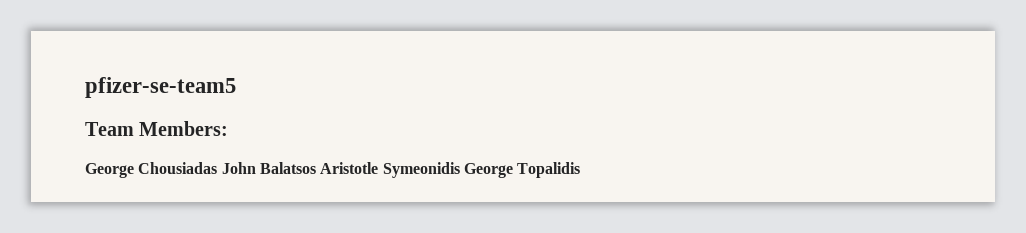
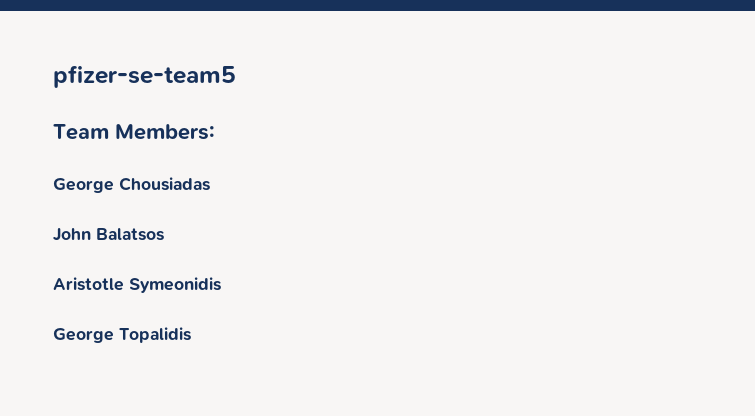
(218, 168) none -> (210, 184) //
(316, 168) none -> (164, 234) //
(460, 170) none -> (221, 285) //

